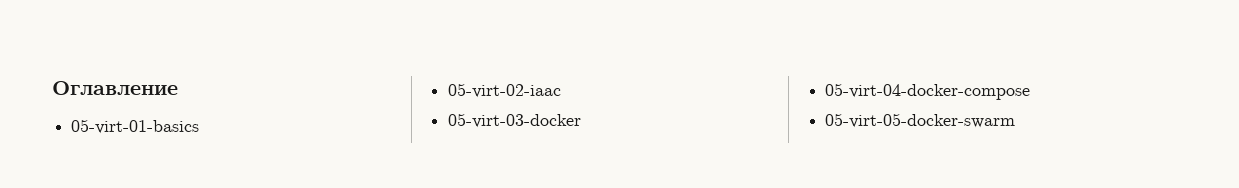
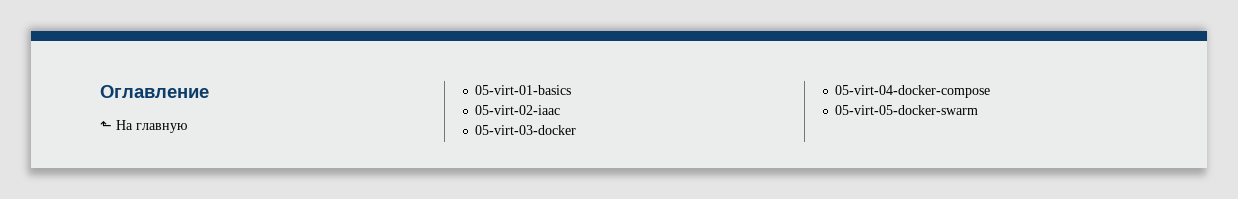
(178, 88) none -> [100,120,187,133] // ⬑ На главную

